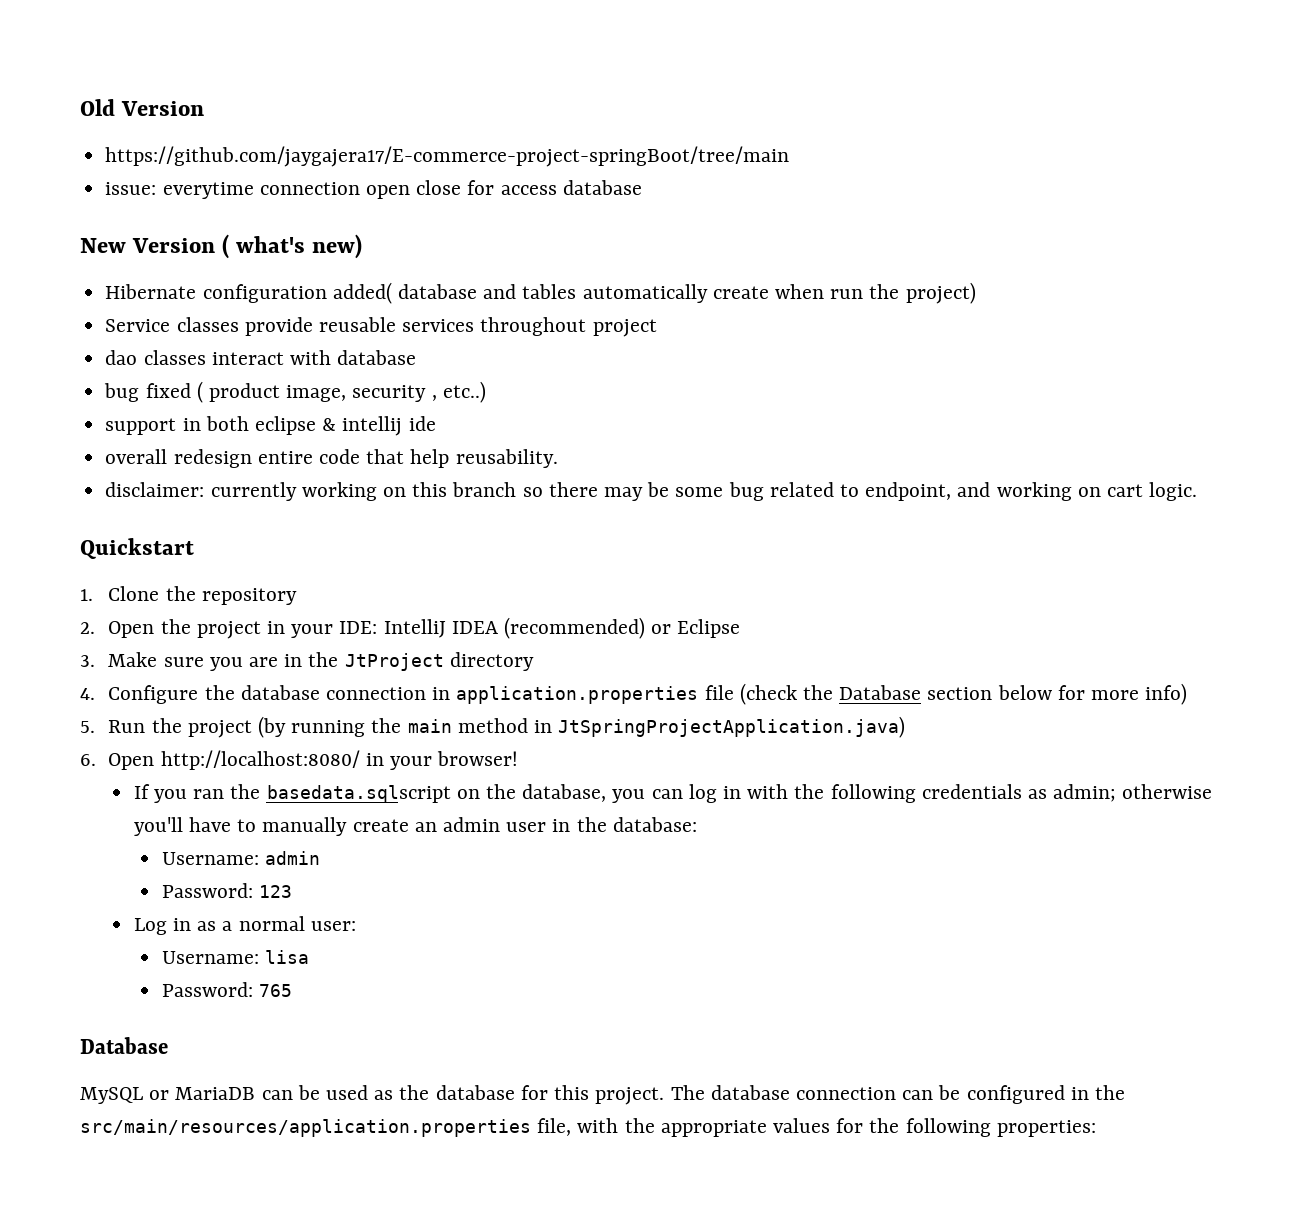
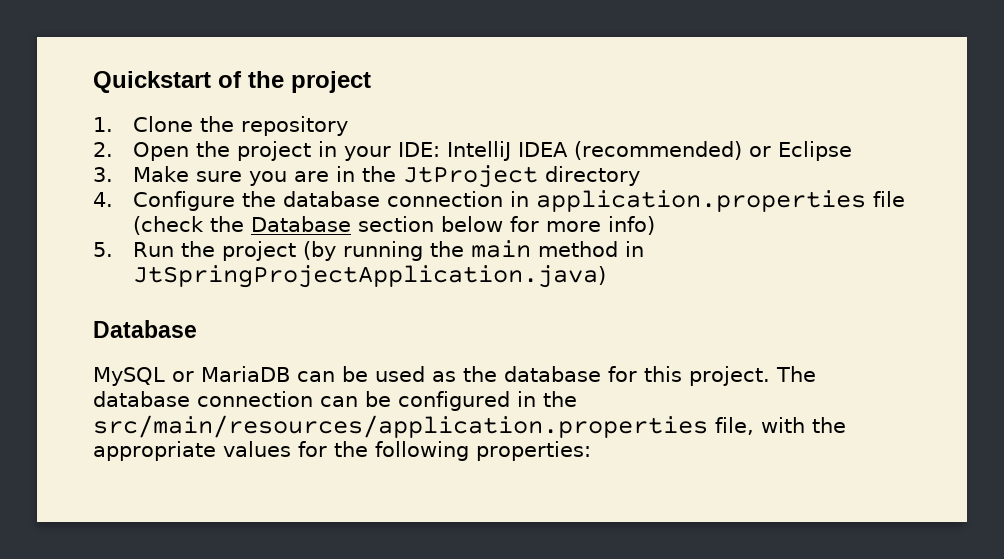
[80,99,204,116] [105,146,790,167] [105,180,642,199] [80,234,362,259] [105,282,976,304] [105,317,657,337] [105,350,417,365] [104,381,486,403] [105,416,436,436] [105,449,558,468] [105,482,1198,501] [80,538,194,559] Old Version // https://github.com/jaygajera17/E-commerce-project-springBoot/tree/main // issue: everytime connection open close for access database // New Version ( what's new) // Hibernate configuration added( database and tables automatically create when run the project) // Service classes provide reusable services throughout project // dao classes interact with database // bug fixed ( product image, security , etc..) // support in both eclipse & intellij ide // overall redesign entire code that help reusability. // disclaimer: currently working on this branch so there may be some bug related to endpoint, and working on cart logic. // Quickstart -> [93,71,371,93] Quickstart of the project
[80,750,519,770] [133,784,1213,803] [133,817,697,836] [162,851,321,865] [162,883,293,898] [133,916,356,935] [162,950,310,964] [162,982,293,997] // 6. Open http://localhost:8080/ in your browser! // If you ran the basedata.sqlscript on the database, you can log in with the following credentials as admin; otherwise you'll have to manually create an admin user in the database: // Username: admin // Password: 123 // Log in as a normal user: // Username: lisa // Password: 765 -> (606, 276) none

